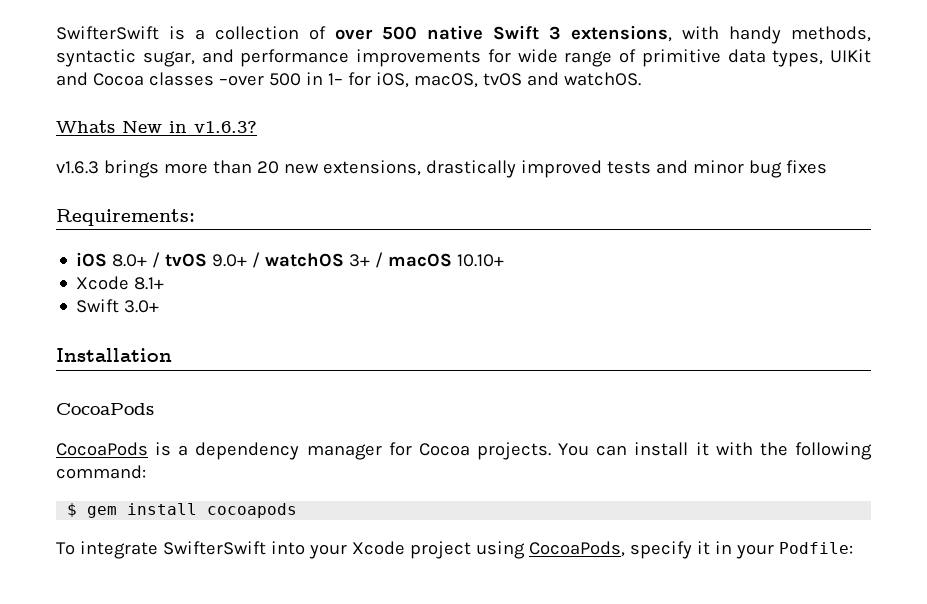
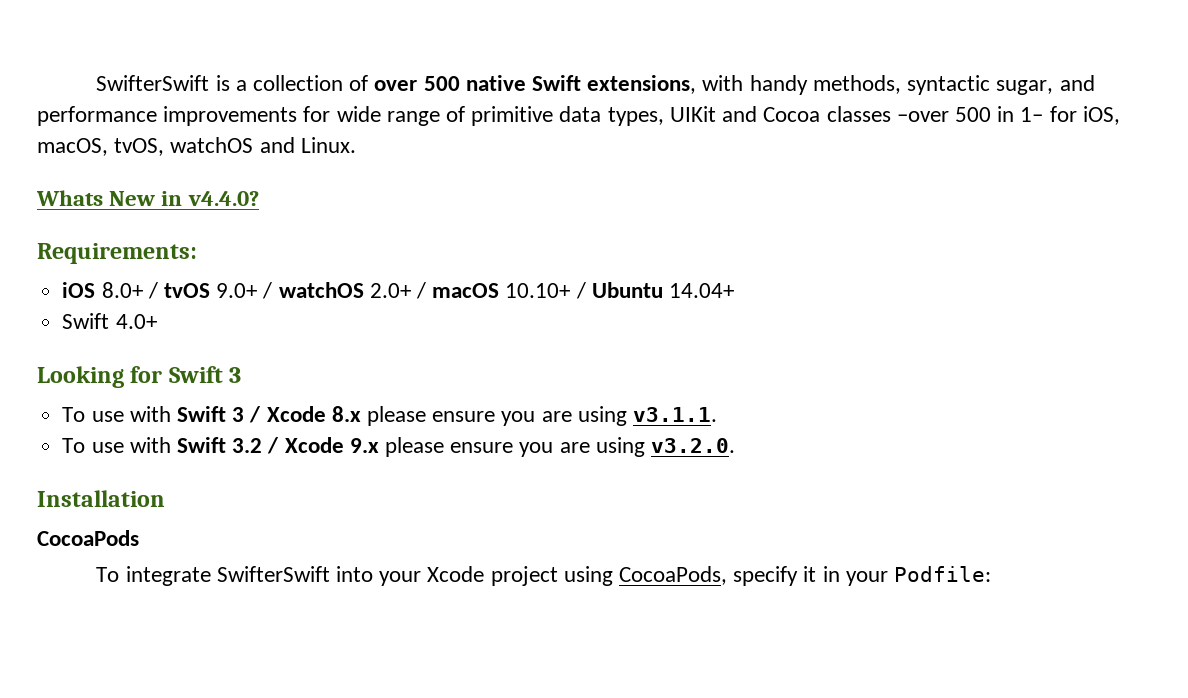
[549,26,561,40] 3 -> (582, 83) none
[482,72,641,86] tvOS and watchOS. -> [114,137,356,156] tvOS, watchOS and Linux.
[194,121,257,133] [56,160,827,178] v1.6.3? // v1.6.3 brings more than 20 new extensions, drastically improved tests and minor bug fixes -> [187,191,259,206] v4.4.0?
[349,254,371,267] 3+ -> [369,283,411,298] 2.0+
[76,276,165,290] [76,299,160,313] [56,348,172,362] [56,403,154,415] [56,442,872,460] [56,465,146,479] [67,503,298,518] // Xcode 8.1+ // Swift 3.0+ // Installation // CocoaPods // CocoaPods is a dependency manager for Cocoa projects. You can install it with the following command: // $ gem install cocoapods -> [575,282,735,299] [62,313,157,329] [37,366,242,388] [62,406,718,426] [62,437,736,457] [37,490,165,507] [37,530,139,546] / Ubuntu 14.04+ // Swift 4.0+ // Looking for Swift 3 // To use with Swift 3 / Xcode 8.x please ensure you are using v3.1.1. // To use with Swift 3.2 / Xcode 9.x please ensure you are using v3.2.0. // Installation // CocoaPods

